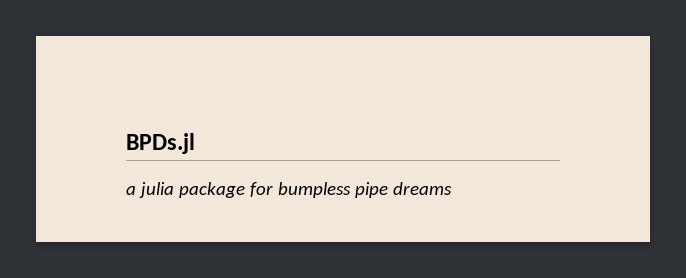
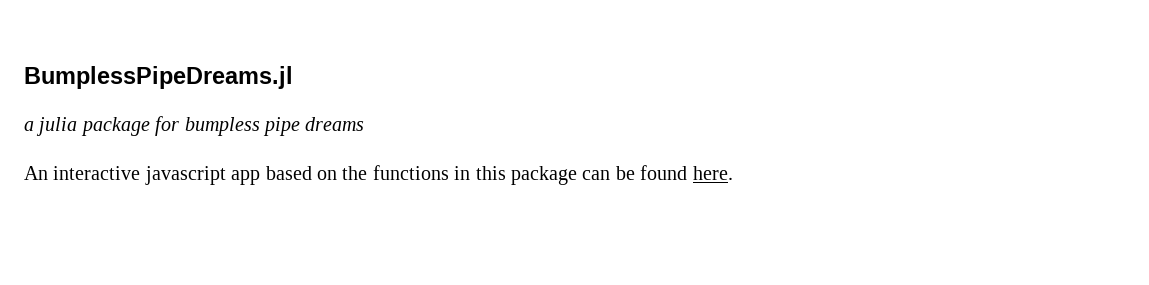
[126,133,195,154] BPDs.jl -> [24,66,293,89] BumplessPipeDreams.jl
(452, 188) none -> [24,165,733,185] // An interactive javascript app based on the functions in this package can be found here.

